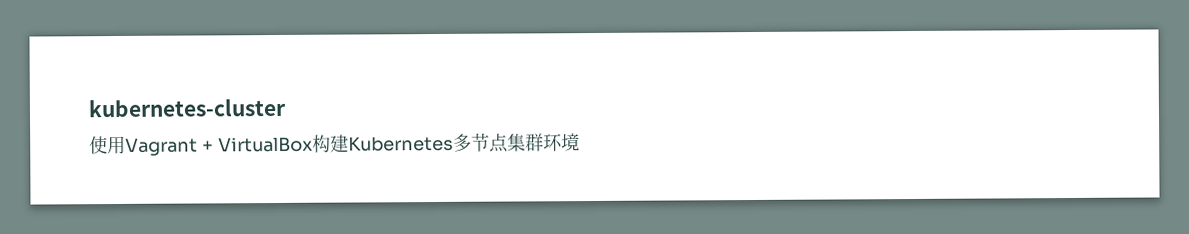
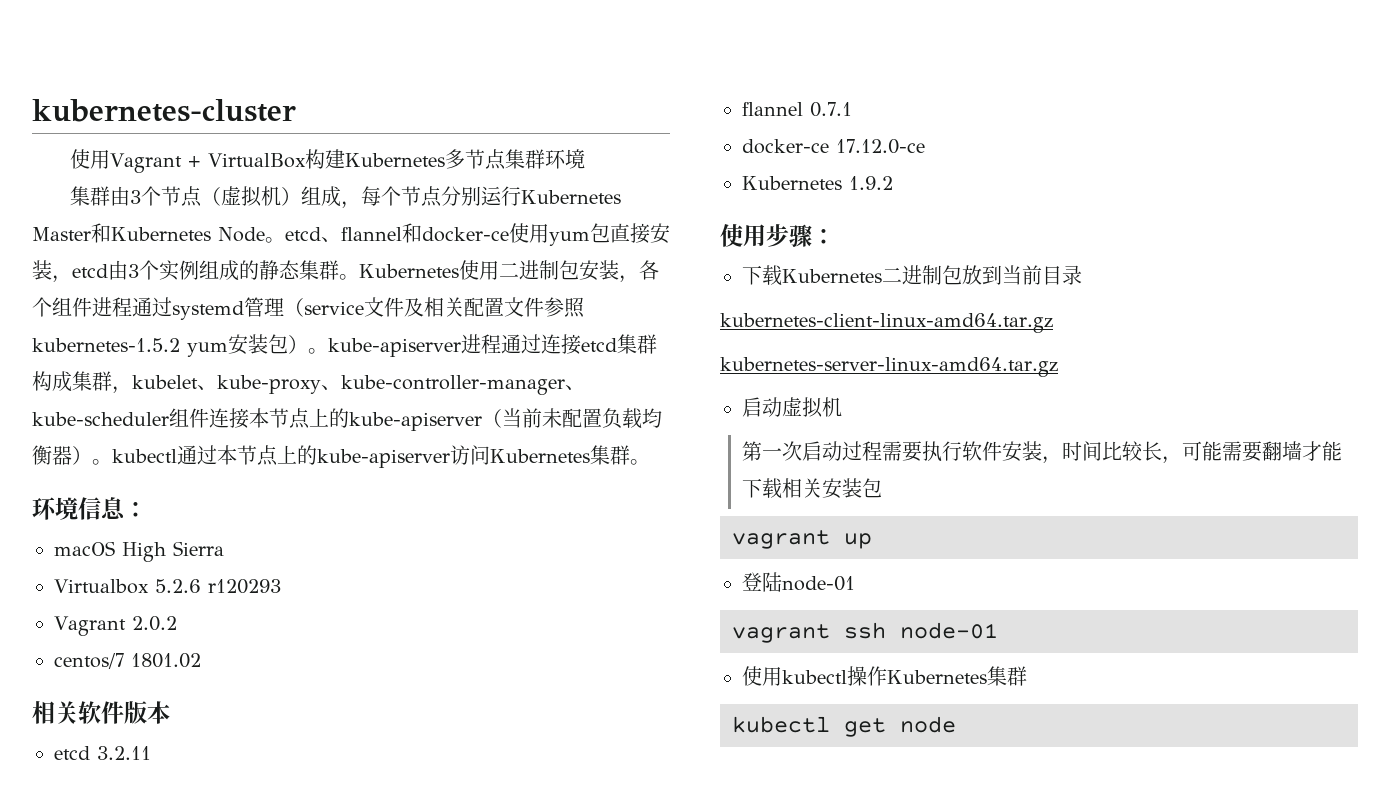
(580, 142) none -> [70,186,622,209] [32,223,670,246] [32,260,659,283] [32,297,585,320] [32,334,657,357] [32,371,585,395] [32,408,662,431] [32,445,650,468] [32,497,147,520] [54,541,224,562] [54,579,281,594] [54,616,177,636] [54,653,201,669] [32,701,170,724] [54,746,151,760] [742,102,852,117] [742,139,925,154] [742,176,893,190] [720,224,835,247] [742,265,1082,286] [720,313,1053,333] [720,357,1058,377] [742,397,842,418] [742,441,1343,464] [742,478,883,499] [732,530,872,549] [742,572,855,592] [732,622,998,643] [742,666,1027,686] [732,716,956,737] // 集群由3个节点（虚拟机）组成，每个节点分别运行Kubernetes Master和Kubernetes Node。etcd、flannel和docker-ce使用yum包直接安装，etcd由3个实例组成的静态集群。Kubernetes使用二进制包安装，各个组件进程通过systemd管理（service文件及相关配置文件参照kubernetes-1.5.2 yum安装包）。kube-apiserver进程通过连接etcd集群构成集群，kubelet、kube-proxy、kube-controller-manager、kube-scheduler组件连接本节点上的kube-apiserver（当前未配置负载均衡器）。kubectl通过本节点上的kube-apiserver访问Kubernetes集群。 // 环境信息： // macOS High Sierra // Virtualbox 5.2.6 r120293 // Vagrant 2.0.2 // centos/7 1801.02 // 相关软件版本 // etcd 3.2.11 // flannel 0.7.1 // docker-ce 17.12.0-ce // Kubernetes 1.9.2 // 使用步骤： // 下载Kubernetes二进制包放到当前目录 // kubernetes-client-linux-amd64.tar.gz // kubernetes-server-linux-amd64.tar.gz // 启动虚拟机 // 第一次启动过程需要执行软件安装，时间比较长，可能需要翻墙才能下载相关安装包 // vagrant up // 登陆node-01 // vagrant ssh node-01 // 使用kubectl操作Kubernetes集群 // kubectl get node

